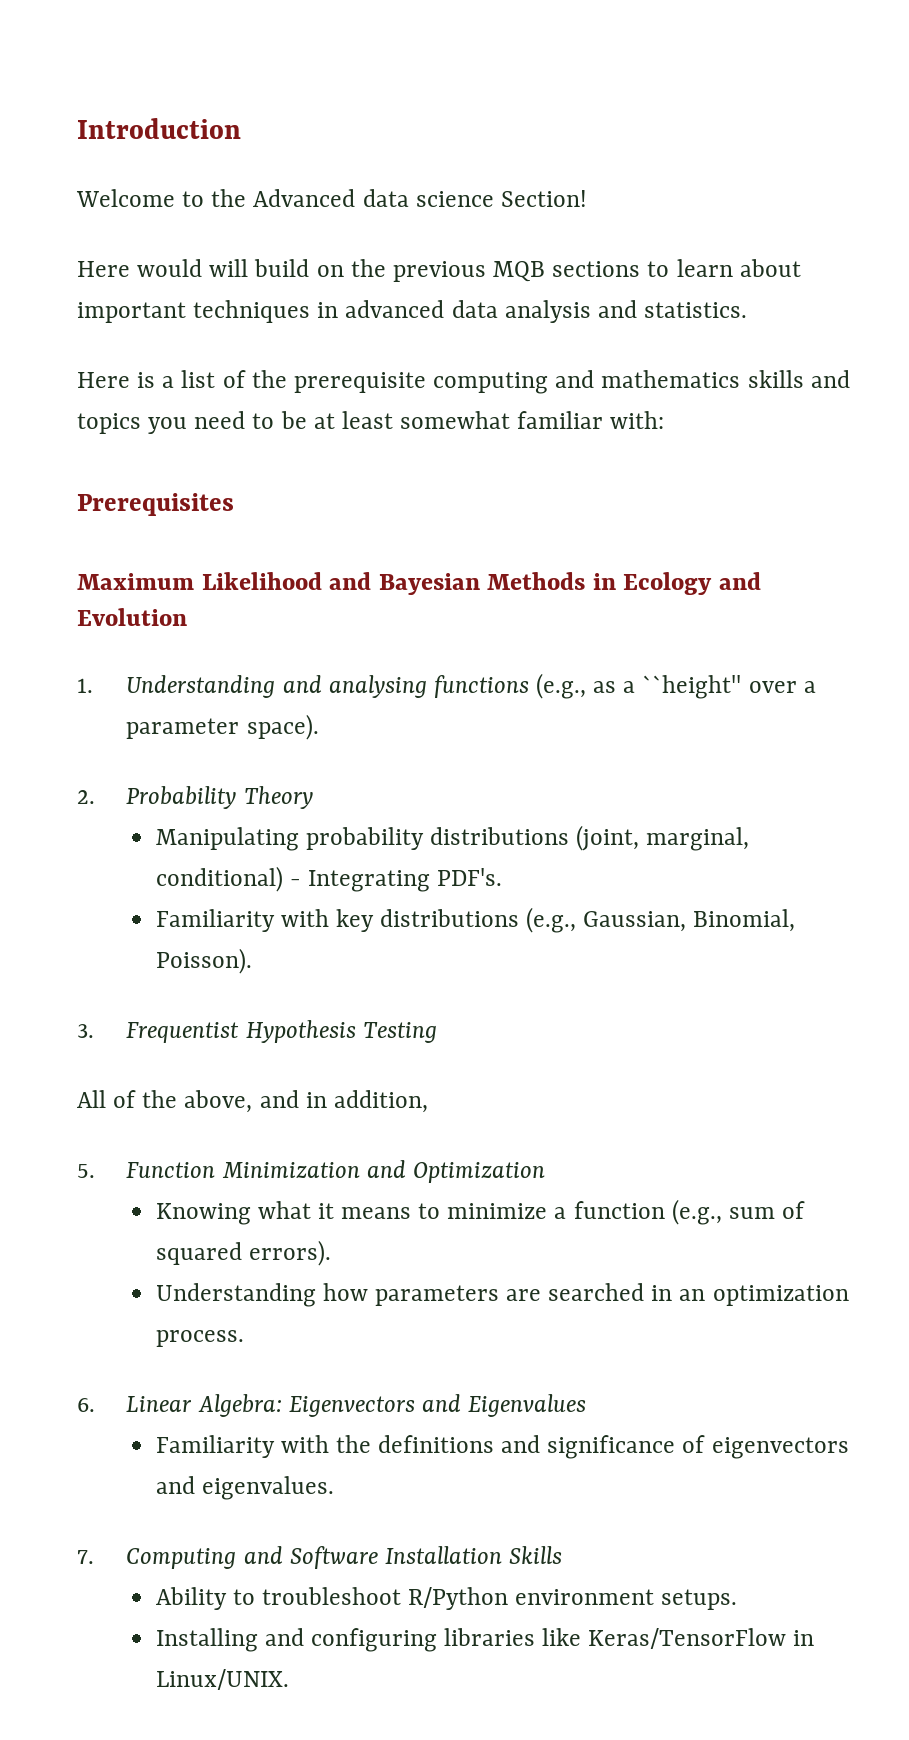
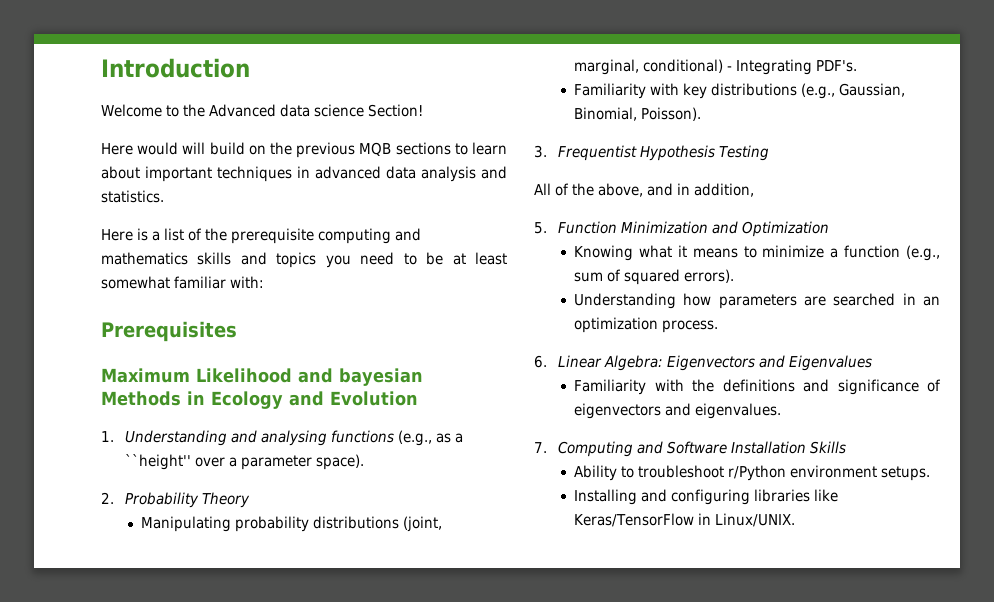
[378,573,480,595] Bayesian -> [339,368,423,386] bayesian
[408,1587,509,1610] R/Python -> [728,465,787,481] r/Python

